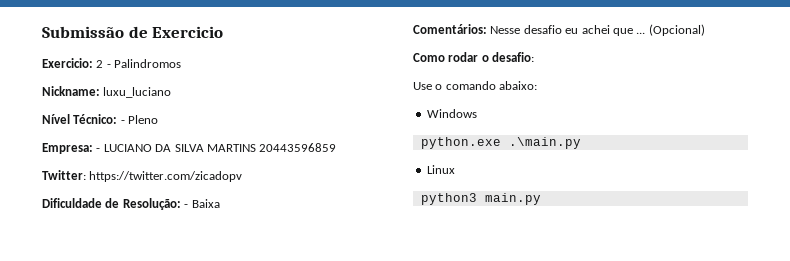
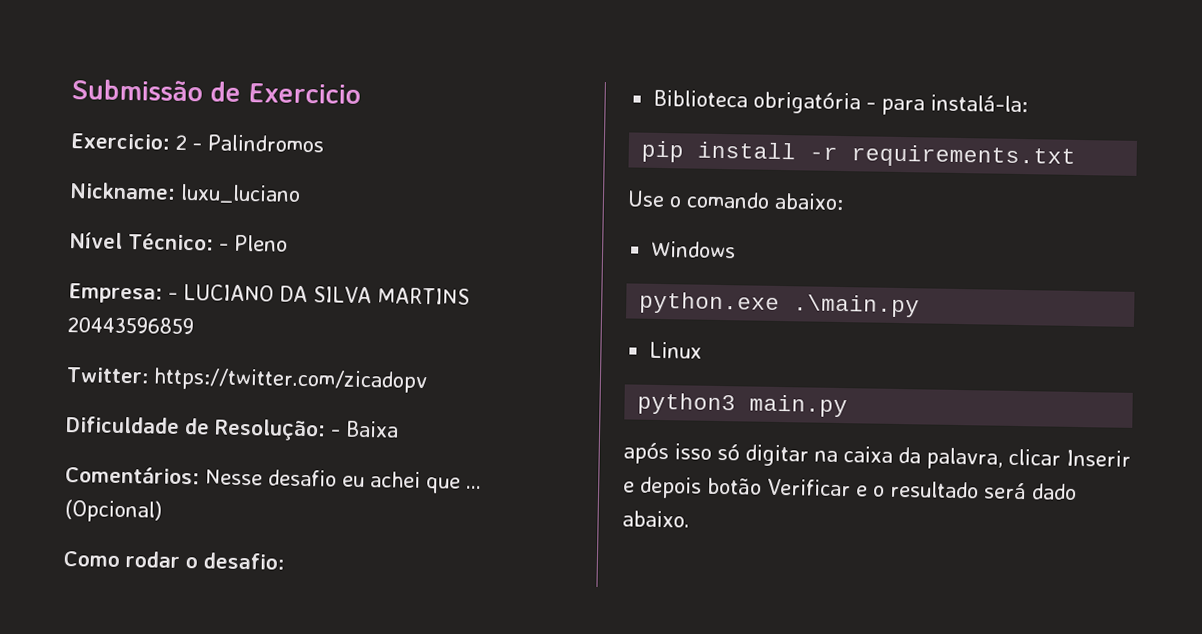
(535, 57) none -> [653,89,1029,116] [641,140,1077,169] // Biblioteca obrigatória - para instalá-la: // pip install -r requirements.txt
(541, 199) none -> [623,442,1131,470] [623,476,1077,500] [622,510,690,528] // após isso só digitar na caixa da palavra, clicar Inserir e depois botão Verificar e o resultado será dado abaixo.

